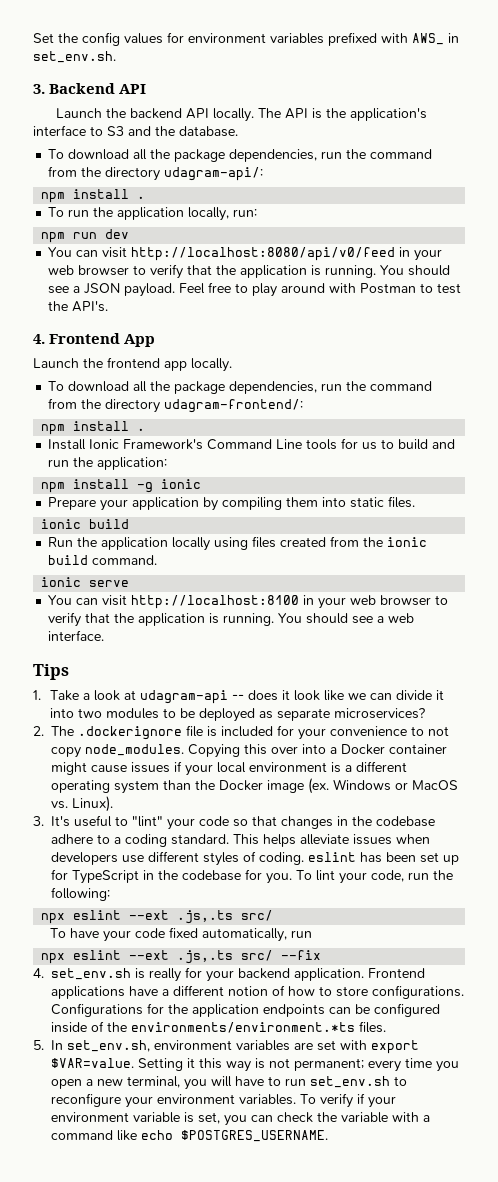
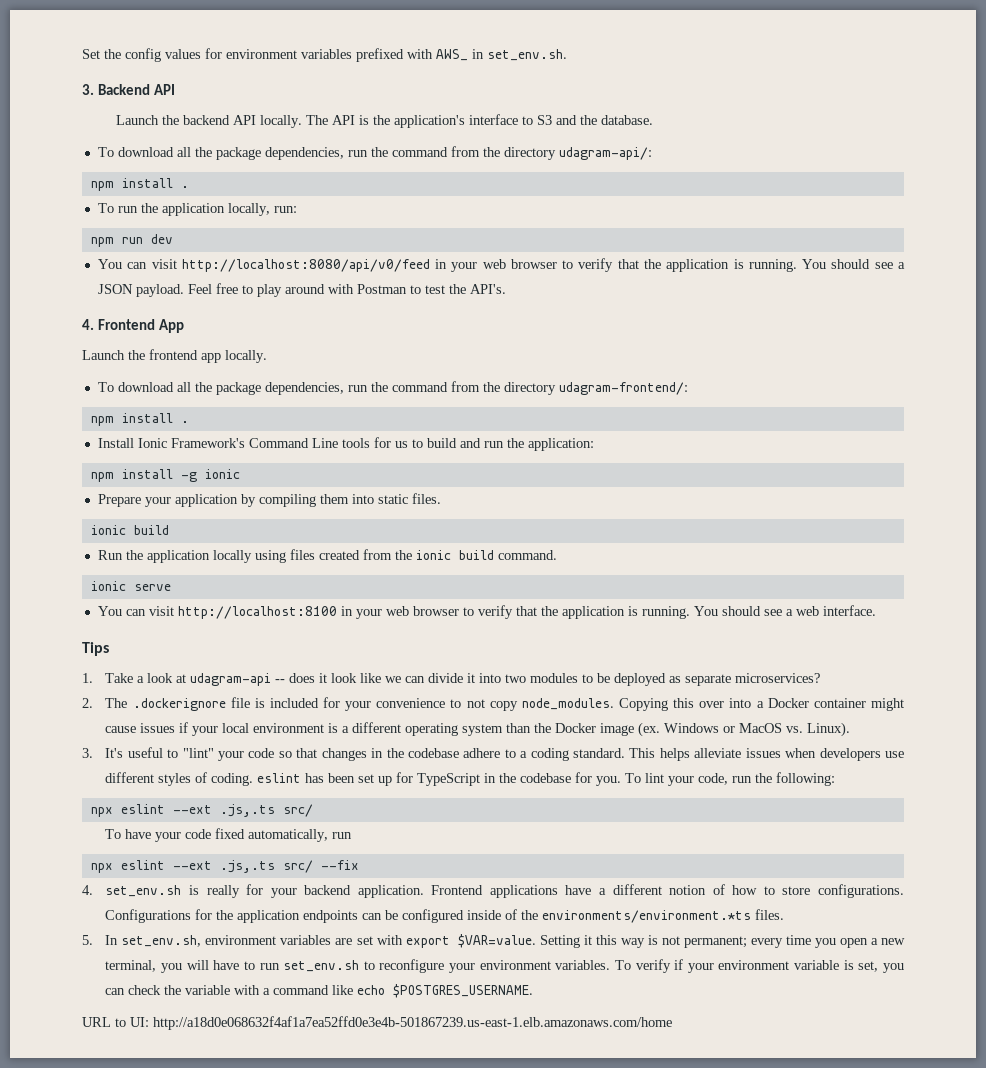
(328, 1136) none -> [82,1016,672,1030] // URL to UI: http://a18d0e068632f4af1a7ea52ffd0e3e4b-501867239.us-east-1.elb.amazonaws.com/home

